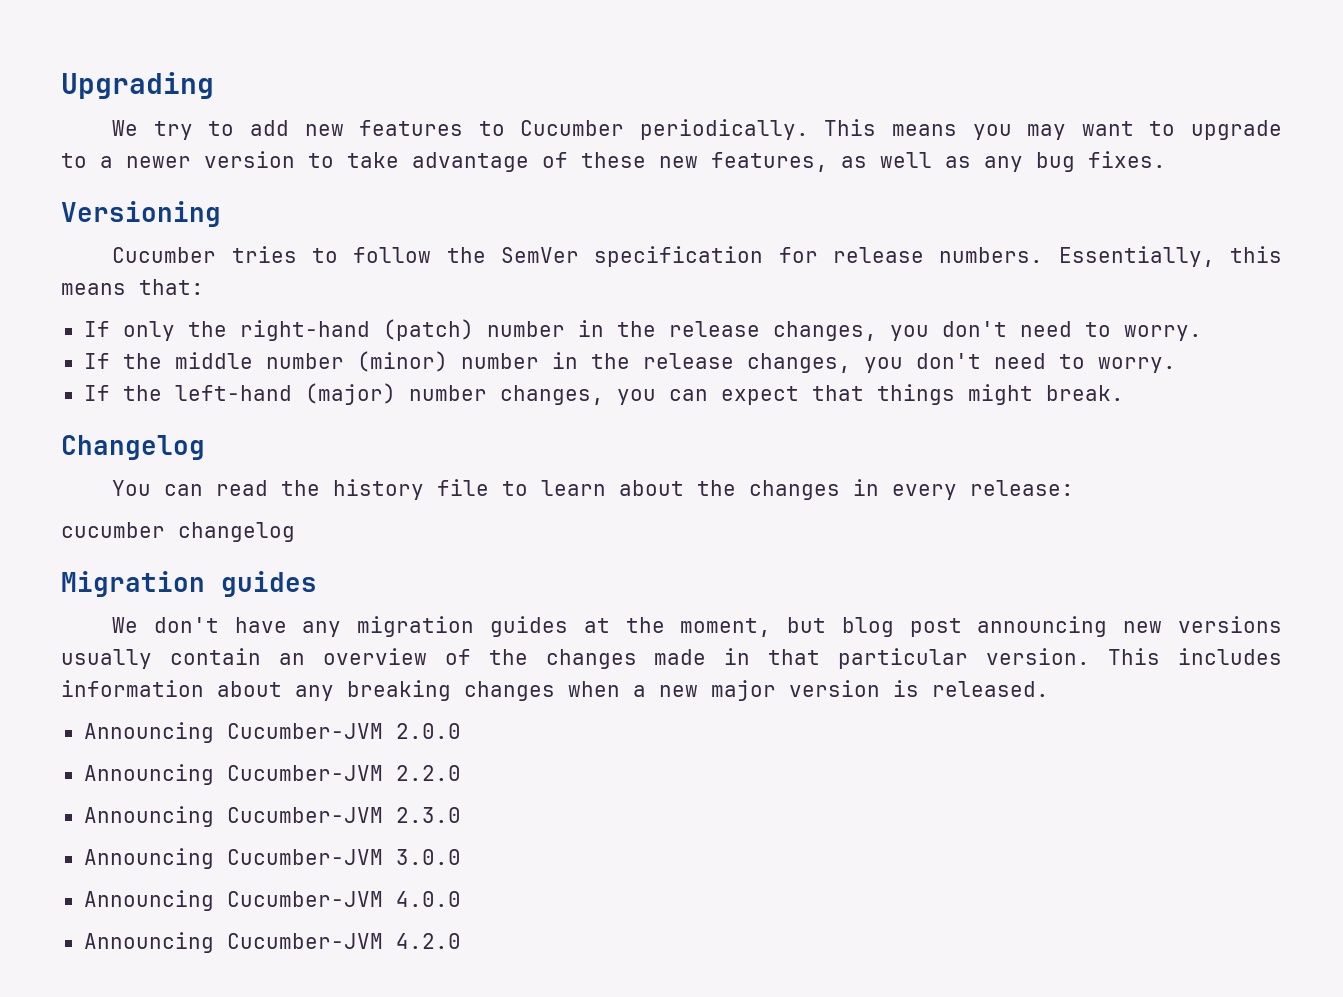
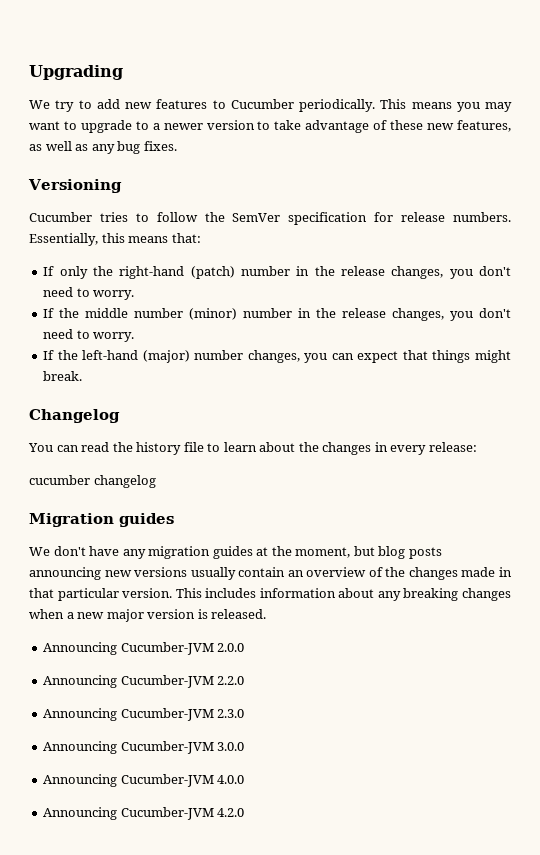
[909,618,962,637] post -> [408,547,442,559] posts

